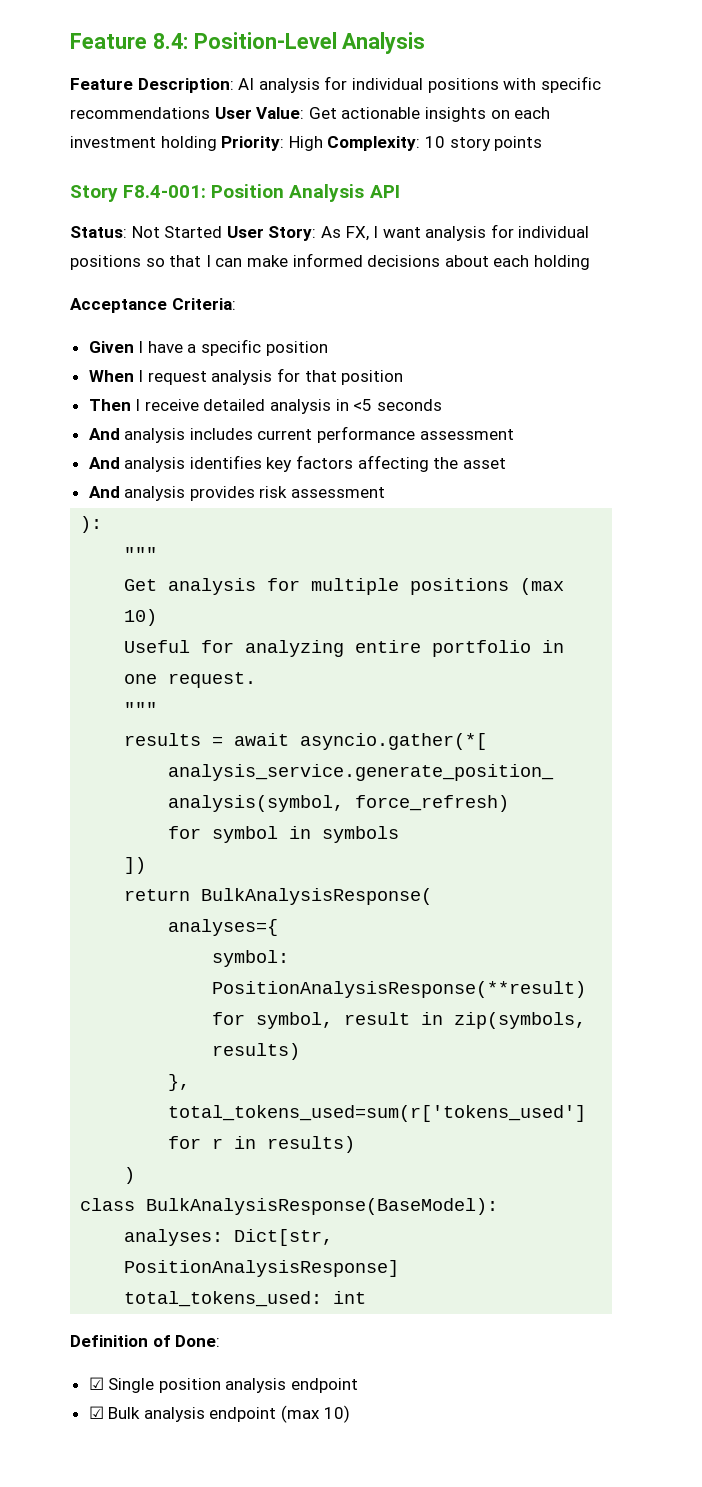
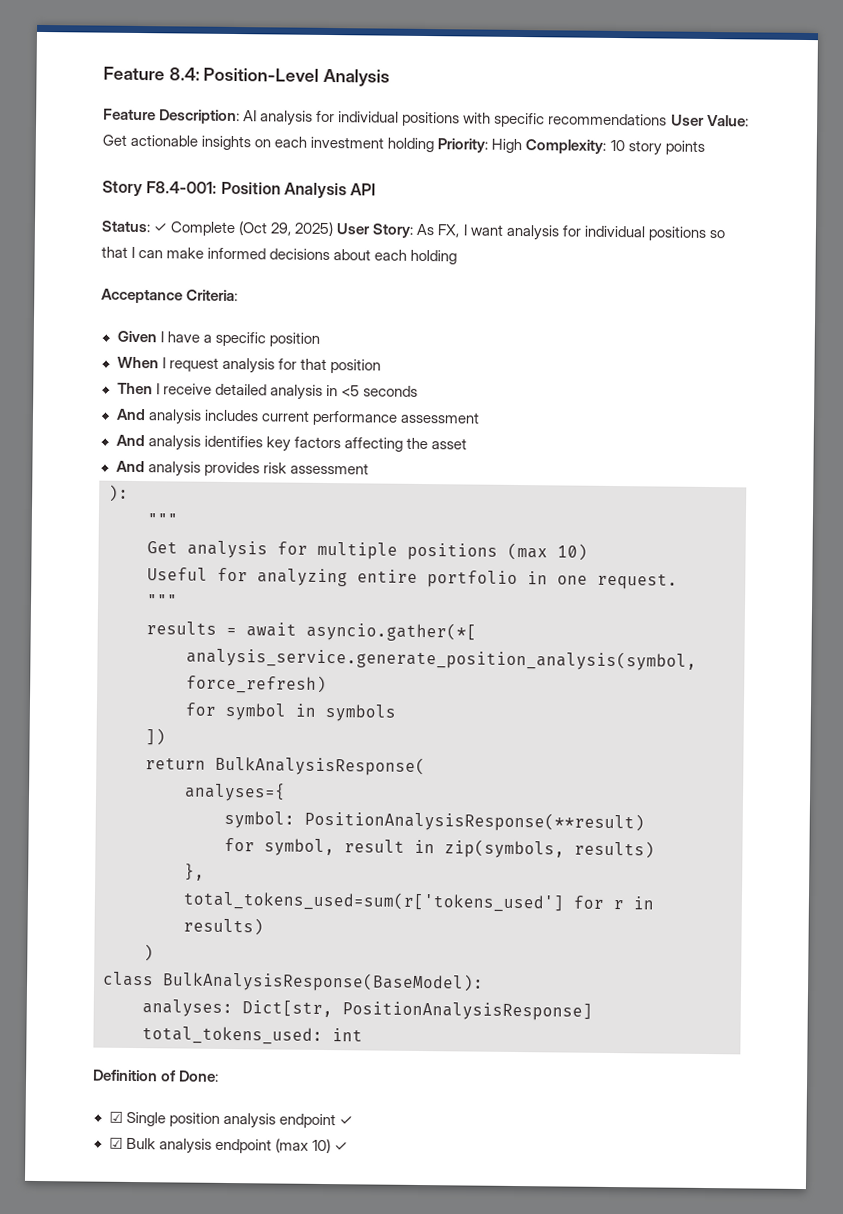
[131,226,223,238] Not Started -> [153,221,335,237] ✓ Complete (Oct 29, 2025)
(359, 1385) none -> [338,1116,353,1126] ✓
(350, 1414) none -> [333,1142,348,1152] ✓

